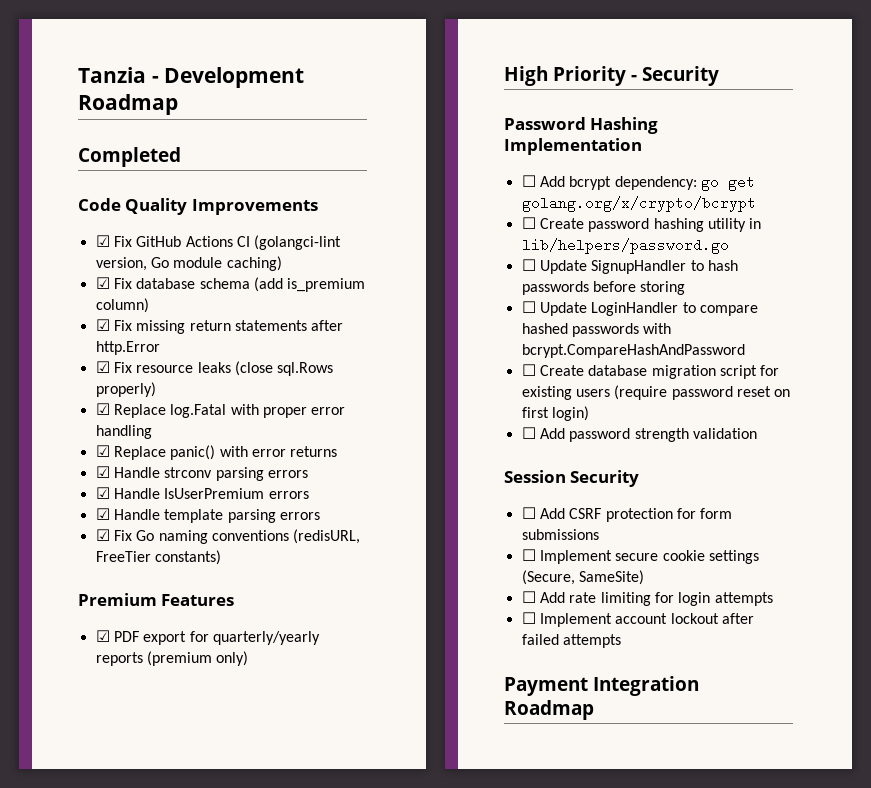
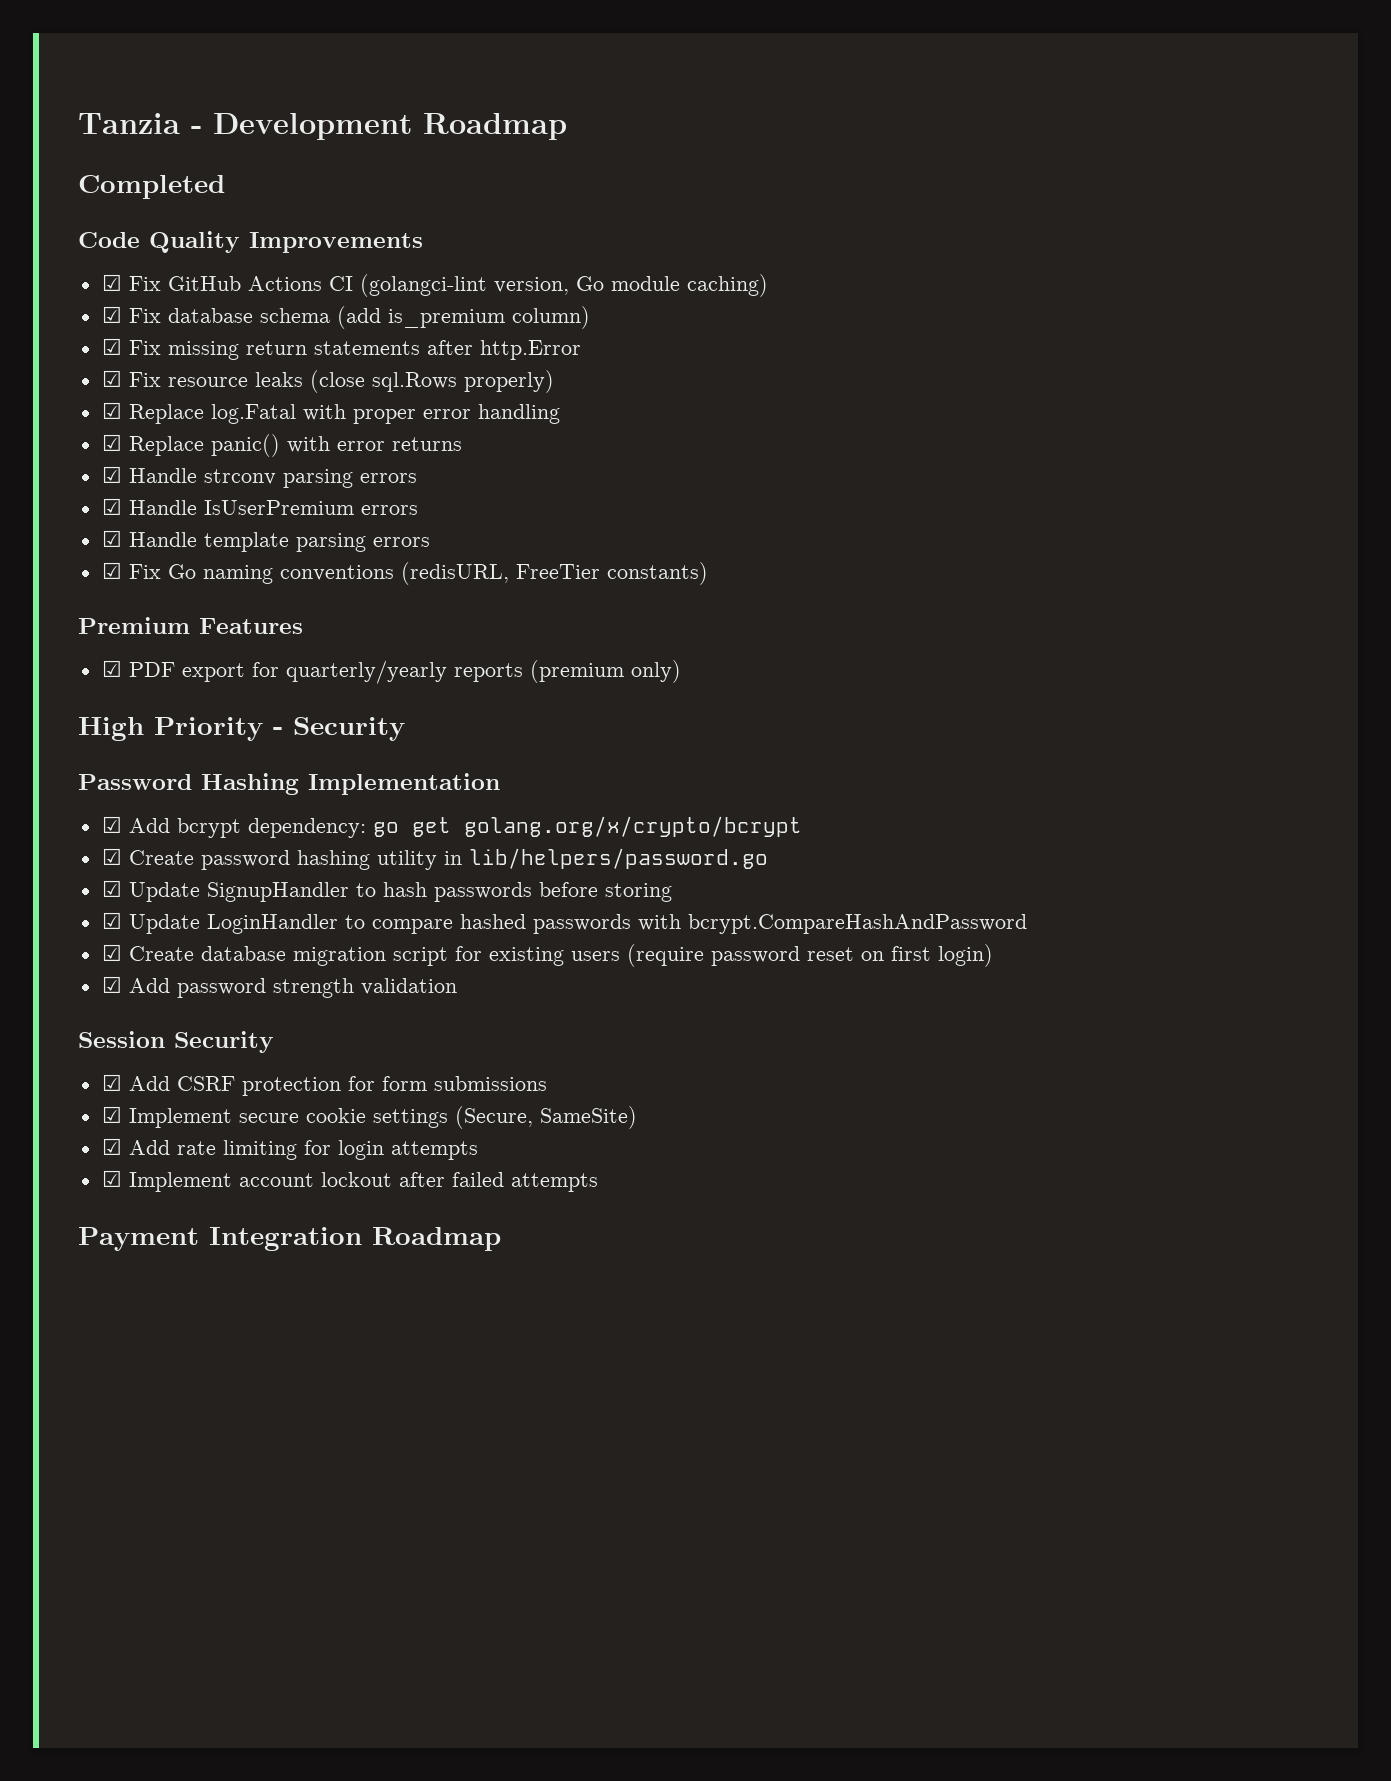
[521,175,536,187] ☐ -> [101,816,122,833] ☑
[521,217,536,229] ☐ -> [101,848,122,865] ☑
[521,259,536,271] ☐ -> [101,880,122,897] ☑
[521,301,536,313] ☐ -> [101,912,122,929] ☑
[521,364,536,376] ☐ -> [101,944,122,961] ☑
[521,427,536,439] ☐ -> [101,976,122,993] ☑
[521,507,536,519] ☐ -> [101,1074,122,1091] ☑
[521,549,536,561] ☐ -> [101,1106,122,1123] ☑
[521,591,536,603] ☐ -> [101,1138,122,1155] ☑
[521,612,536,624] ☐ -> [101,1170,122,1187] ☑

